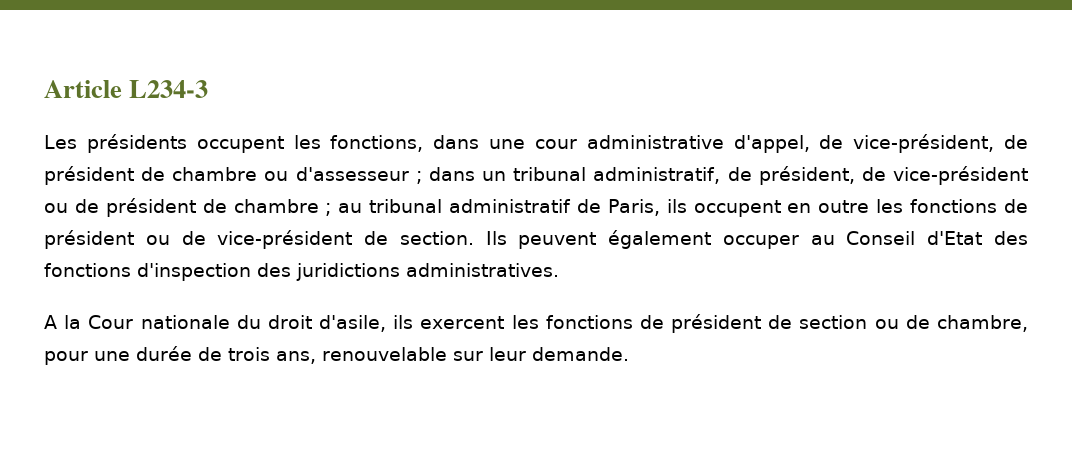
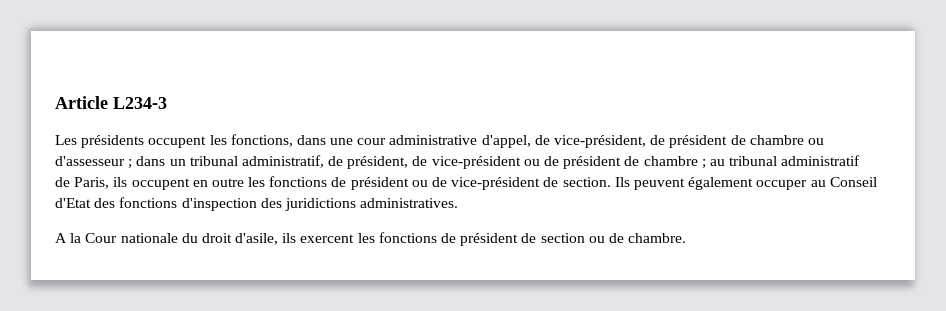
[936,315,1028,332] [44,346,629,365] chambre, pour une durée de trois ans, renouvelable sur leur demande. -> [628,233,687,243] chambre.

